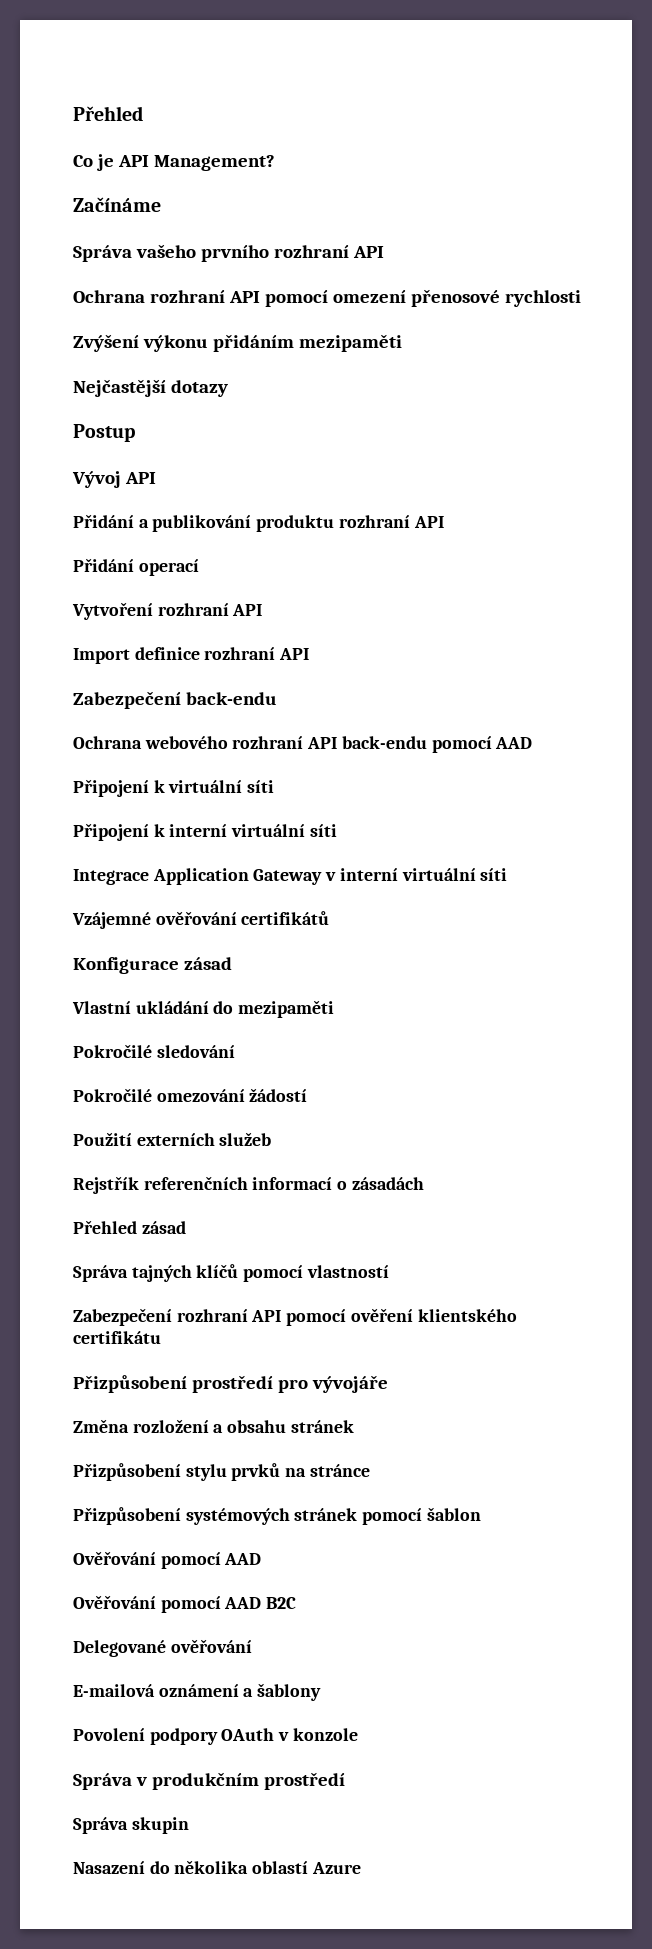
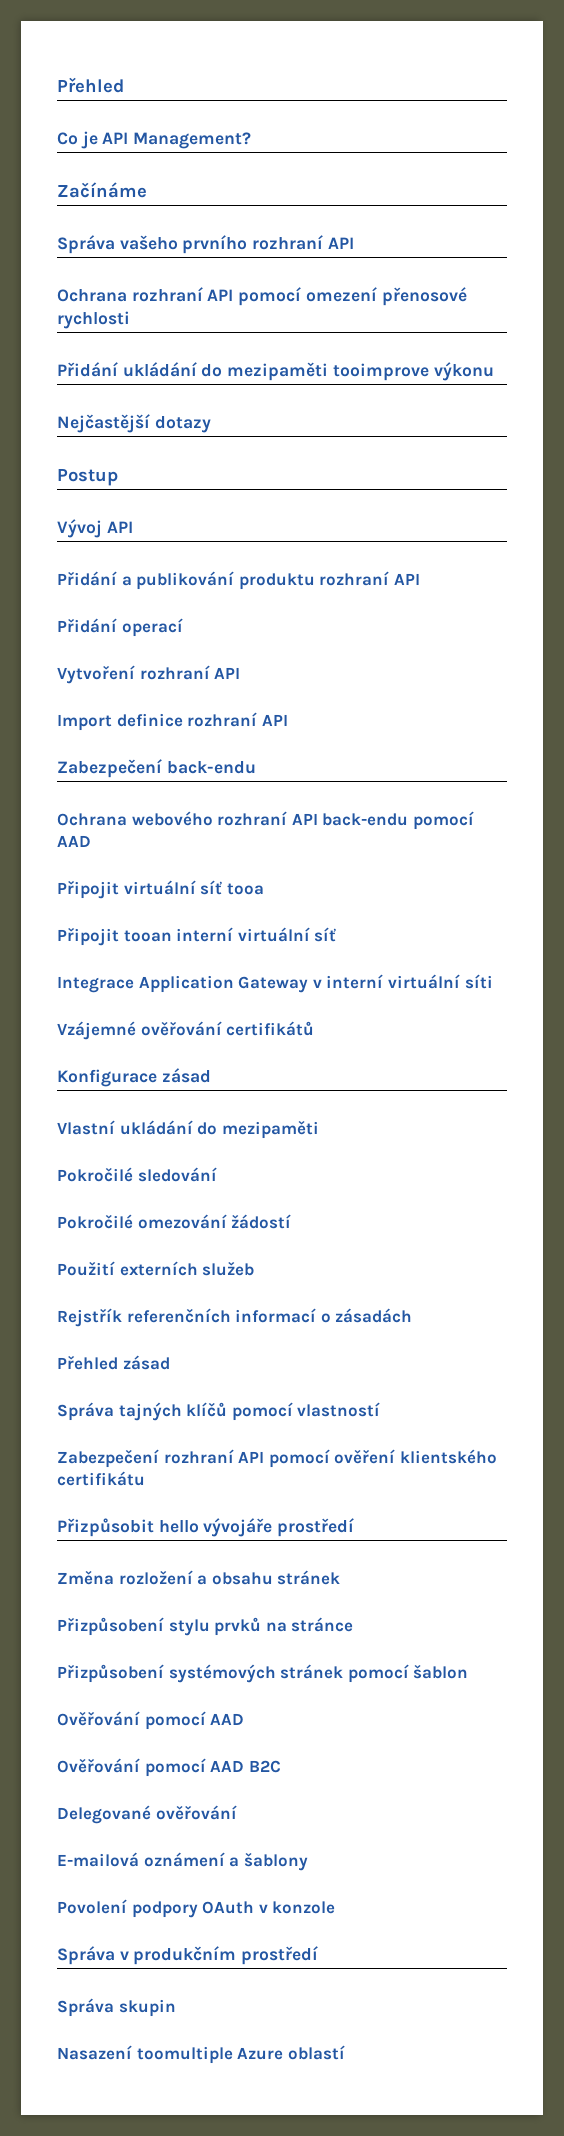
[73,334,139,352] Zvýšení -> [57,362,429,381] Přidání ukládání do mezipaměti tooimprove
[212,334,402,352] přidáním mezipaměti -> (494, 371) none
[73,779,275,797] [73,823,337,841] Připojení k virtuální síti // Připojení k interní virtuální síti -> [57,880,264,899] [57,927,337,946] Připojit virtuální síť tooa // Připojit tooan interní virtuální síť
[73,1375,388,1393] Přizpůsobení prostředí pro vývojáře -> [57,1518,355,1537] Přizpůsobit hello vývojáře prostředí
[149,1860,361,1874] do několika oblastí Azure -> [136,2045,345,2064] toomultiple Azure oblastí

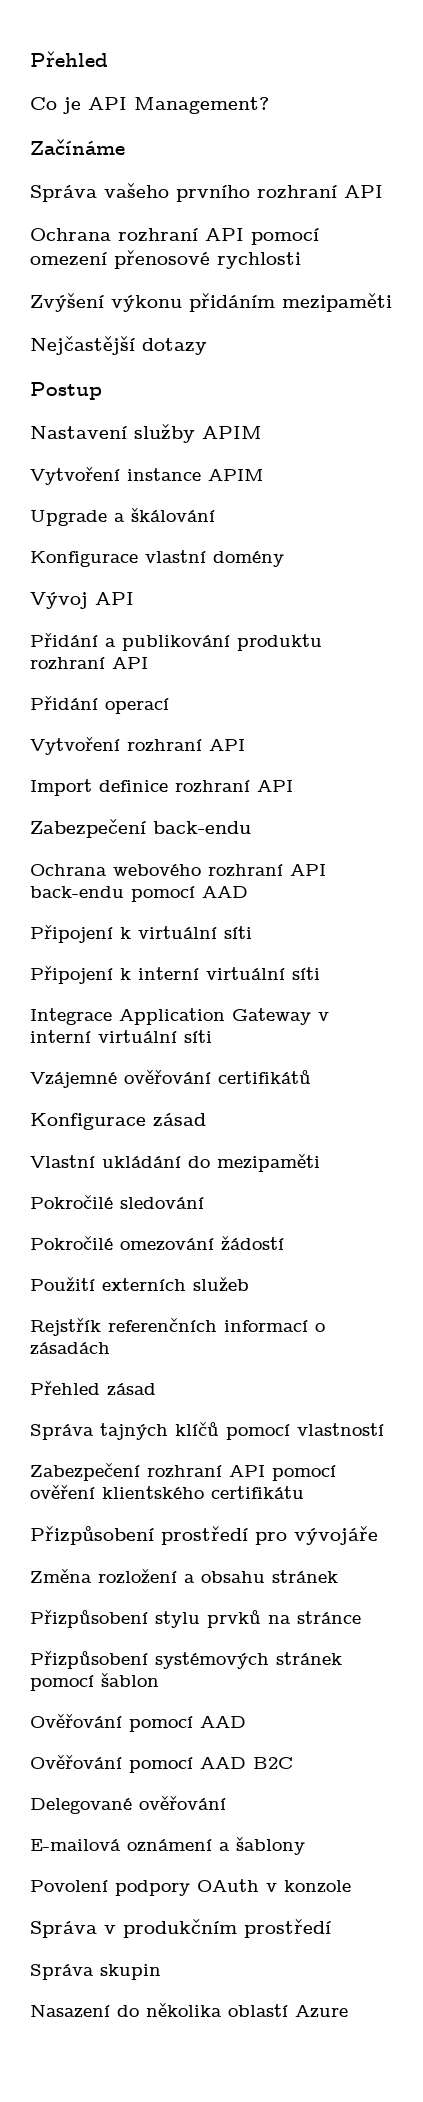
[57,362,494,381] Přidání ukládání do mezipaměti tooimprove výkonu -> [30,293,392,312] Zvýšení výkonu přidáním mezipaměti
(118, 477) none -> [30,424,262,443] [30,466,263,485] [30,507,215,526] [30,550,284,567] // Nastavení služby APIM // Vytvoření instance APIM // Upgrade a škálování // Konfigurace vlastní domény
[57,880,264,899] [57,927,337,946] Připojit virtuální síť tooa // Připojit tooan interní virtuální síť -> [30,924,252,943] [30,965,320,984] Připojení k virtuální síti // Připojení k interní virtuální síti
[57,1518,199,1537] Přizpůsobit hello -> [30,1526,287,1545] Přizpůsobení prostředí pro
[277,1518,355,1537] prostředí -> (378, 1535) none
[136,2045,345,2064] toomultiple Azure oblastí -> [117,2002,348,2019] do několika oblastí Azure

